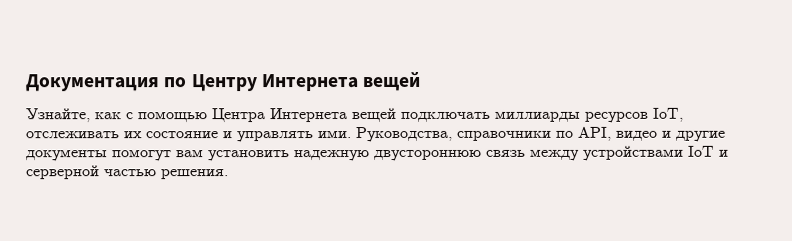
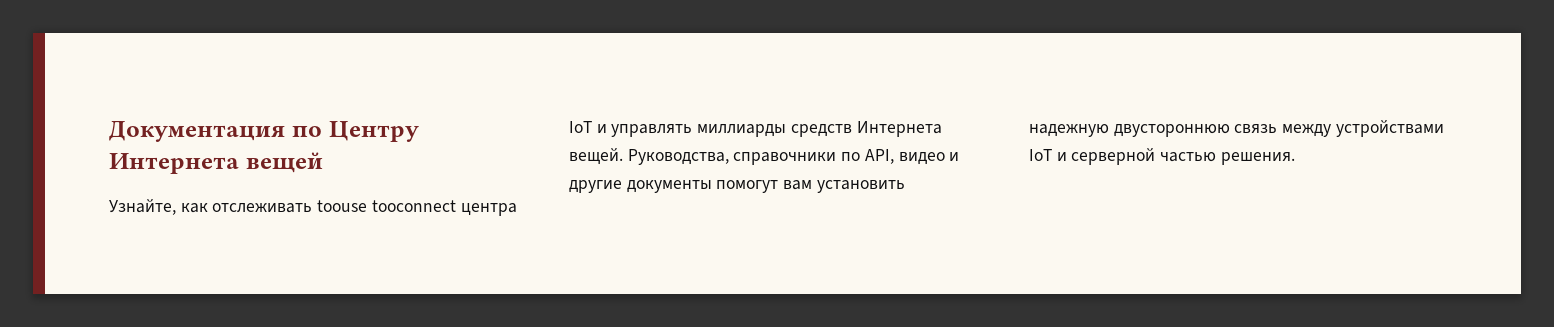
[125,107,684,123] [26,130,352,143] с помощью Центра Интернета вещей подключать миллиарды ресурсов IoT, отслеживать их состояние и управлять ими. -> [212,200,517,216] [569,121,942,137] [569,148,623,165] отслеживать toouse tooconnect центра IoT и управлять миллиарды средств Интернета вещей.

